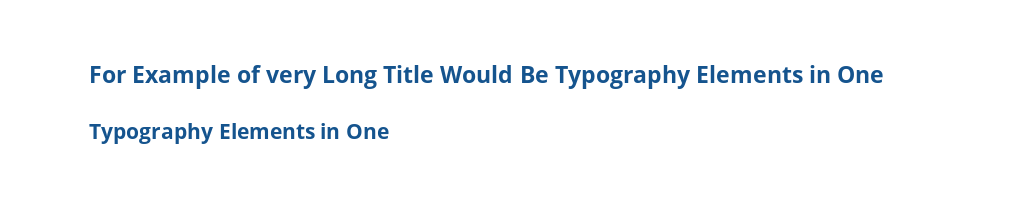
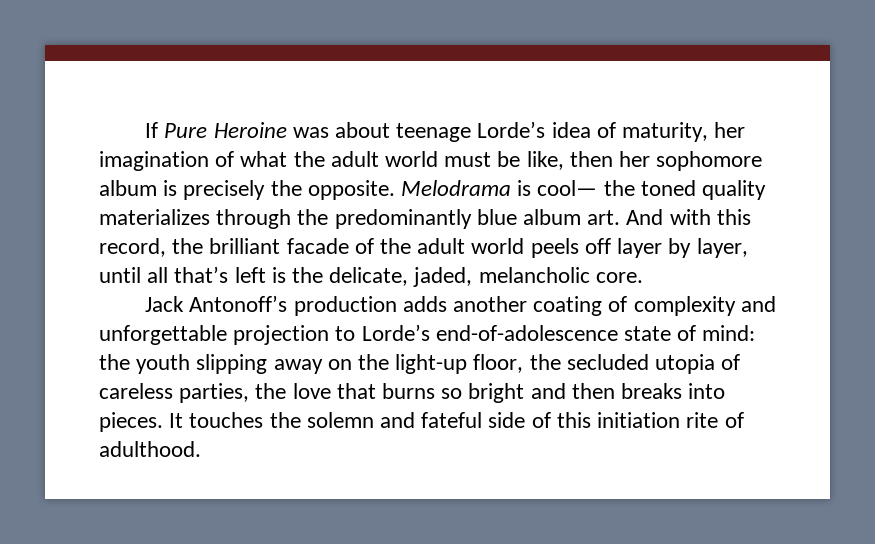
[89,65,884,89] [89,123,389,144] For Example of very Long Title Would Be Typography Elements in One // Typography Elements in One -> [145,121,746,142] [99,151,763,171] [99,180,767,200] [99,209,751,229] [99,238,748,258] [99,266,643,287] [145,295,776,316] [99,324,756,345] [99,354,741,374] [99,383,726,403] [99,412,744,432] [99,441,201,457] If Pure Heroine was about teenage Lorde’s idea of maturity, her imagination of what the adult world must be like, then her sophomore album is precisely the opposite. Melodrama is cool— the toned quality materializes through the predominantly blue album art. And with this record, the brilliant facade of the adult world peels off layer by layer, until all that’s left is the delicate, jaded, melancholic core. // Jack Antonoff’s production adds another coating of complexity and unforgettable projection to Lorde’s end-of-adolescence state of mind: the youth slipping away on the light-up floor, the secluded utopia of careless parties, the love that burns so bright and then breaks into pieces. It touches the solemn and fateful side of this initiation rite of adulthood.

